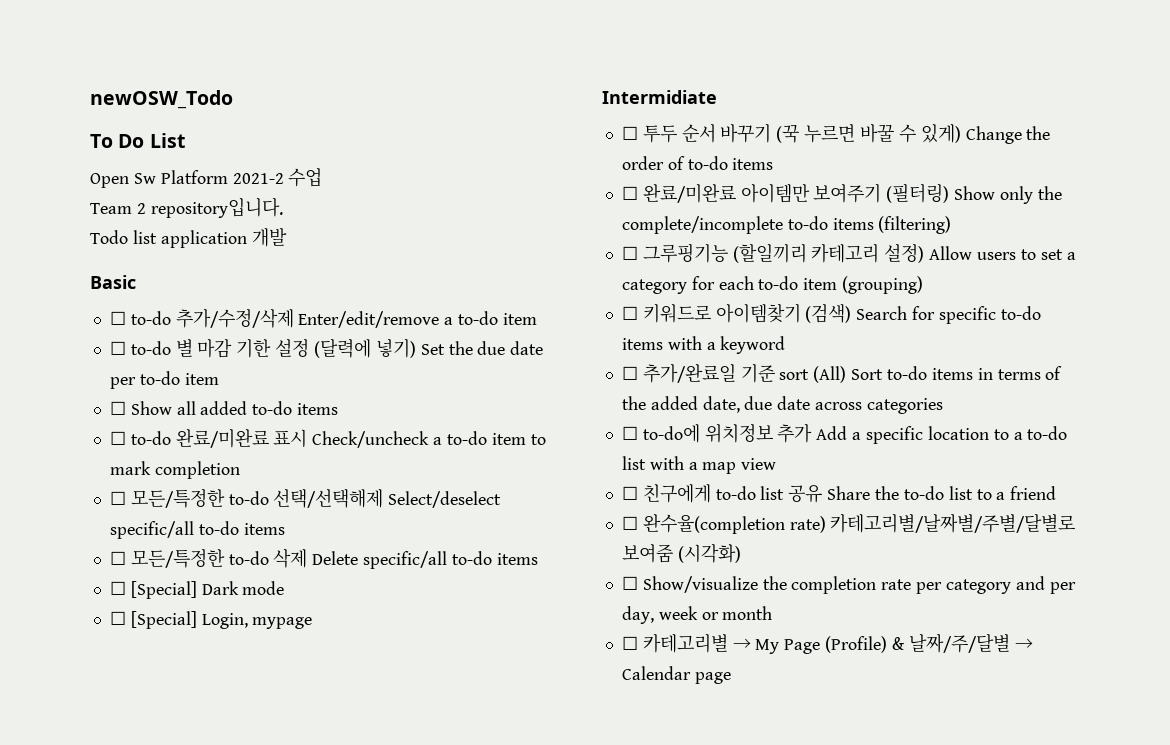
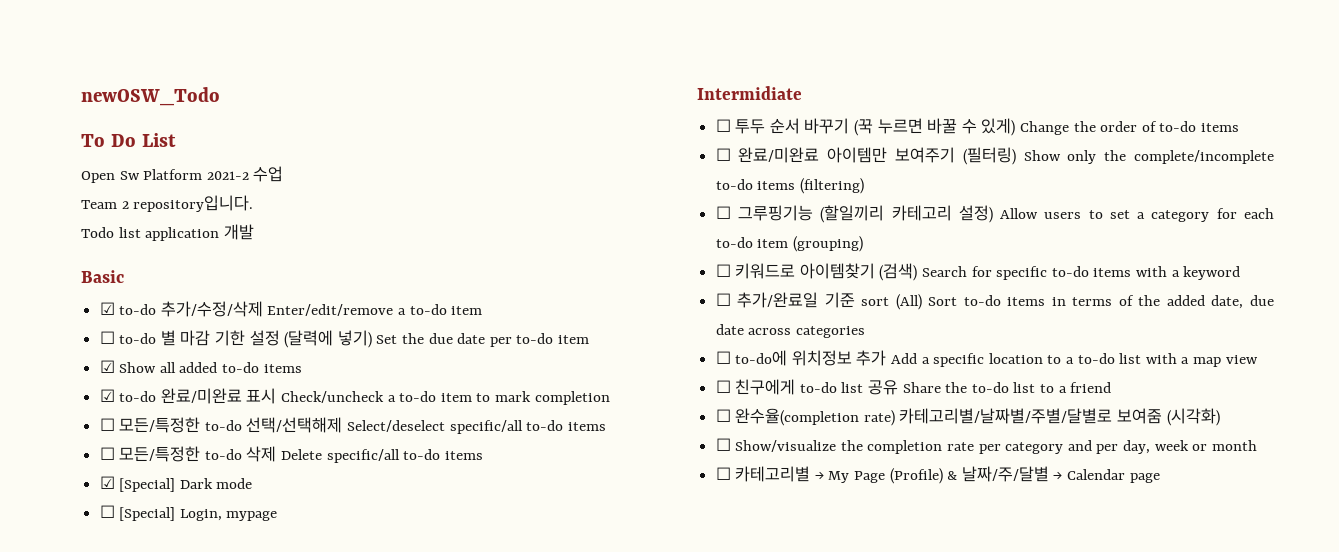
[109,311,126,325] ☐ -> [99,302,115,315] ☑
[109,401,126,415] ☐ -> [99,360,115,373] ☑
[109,431,126,445] ☐ -> [99,389,115,402] ☑
[109,581,126,595] ☐ -> [99,476,115,489] ☑

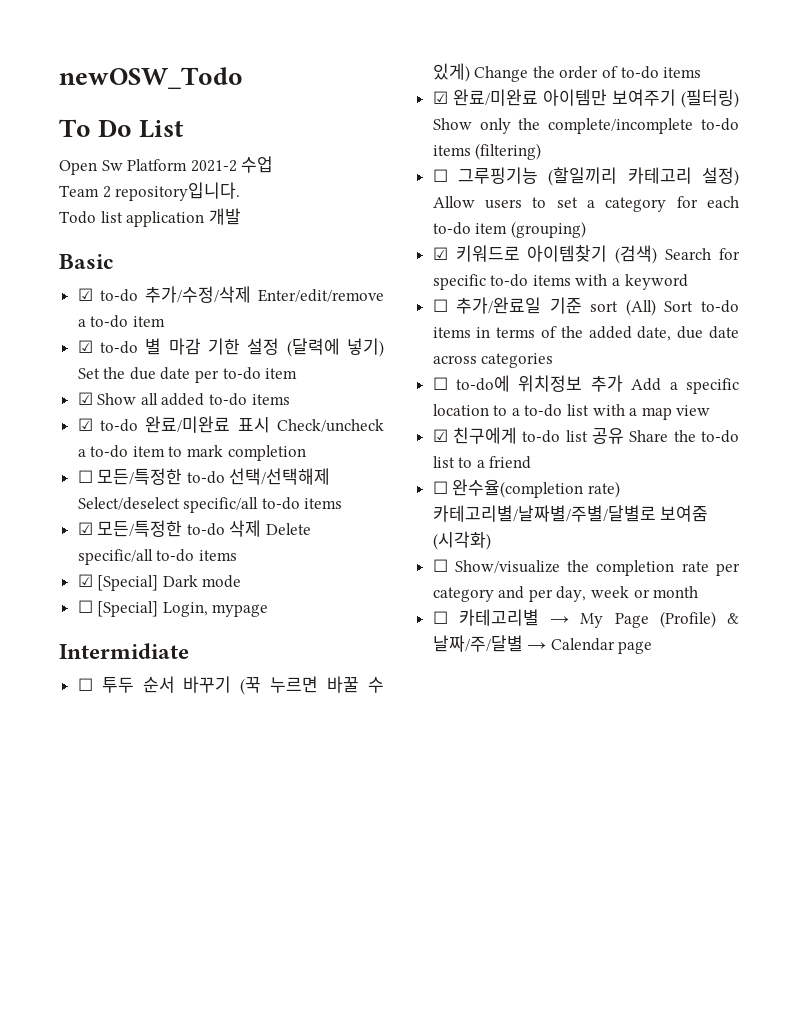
[99,331,115,344] ☐ -> [77,340,93,353] ☑
[99,447,115,460] ☐ -> [77,522,93,535] ☑
[715,148,731,161] ☐ -> [432,91,448,104] ☑
[715,264,731,277] ☐ -> [432,247,448,260] ☑
[715,380,731,393] ☐ -> [432,429,448,442] ☑

